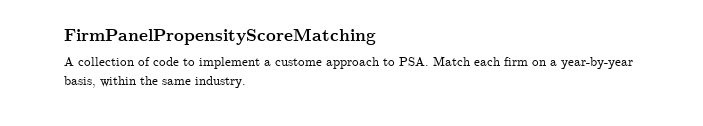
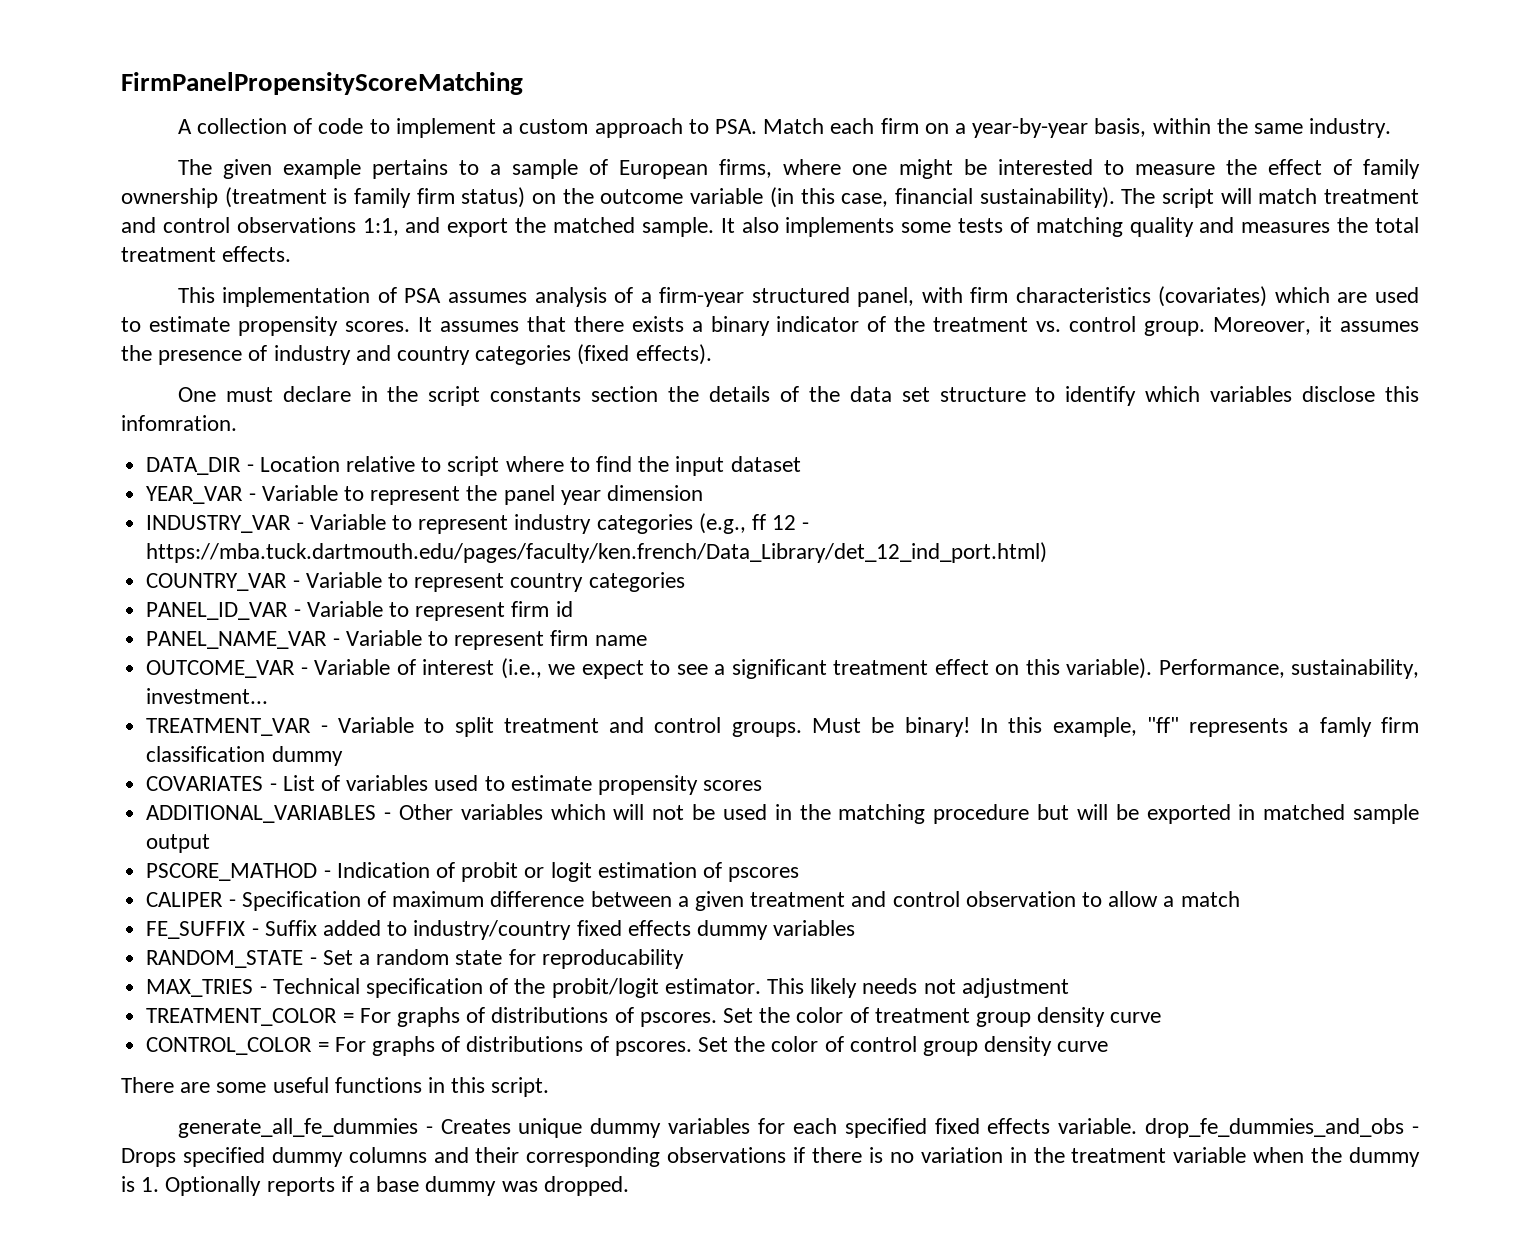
[275,58,322,66] custome -> [519,119,589,134] custom
(246, 82) none -> [177,159,1420,179] [121,187,1420,208] [121,217,1419,237] [121,246,292,262] [177,286,1419,307] [121,316,1420,336] [121,344,712,365] [177,386,1419,406] [121,415,237,431] [146,456,801,476] [146,485,703,505] [146,513,810,534] [146,542,1048,563] [146,572,685,592] [146,601,573,621] [146,630,647,650] [146,658,1420,679] [146,688,269,704] [146,717,1419,737] [146,746,343,766] [146,775,763,795] [146,804,1420,824] [146,834,211,853] [146,862,800,882] [146,891,1240,911] [146,920,856,940] [146,949,684,969] [146,978,1069,998] [146,1007,1162,1027] [146,1036,1109,1056] [121,1077,550,1097] [177,1118,1419,1138] [121,1147,1421,1167] [121,1176,629,1196] // The given example pertains to a sample of European firms, where one might be interested to measure the effect of family ownership (treatment is family firm status) on the outcome variable (in this case, financial sustainability). The script will match treatment and control observations 1:1, and export the matched sample. It also implements some tests of matching quality and measures the total treatment effects. // This implementation of PSA assumes analysis of a firm-year structured panel, with firm characteristics (covariates) which are used to estimate propensity scores. It assumes that there exists a binary indicator of the treatment vs. control group. Moreover, it assumes the presence of industry and country categories (fixed effects). // One must declare in the script constants section the details of the data set structure to identify which variables disclose this infomration. // DATA_DIR - Location relative to script where to find the input dataset // YEAR_VAR - Variable to represent the panel year dimension // INDUSTRY_VAR - Variable to represent industry categories (e.g., ff 12 - https://mba.tuck.dartmouth.edu/pages/faculty/ken.french/Data_Library/det_12_ind_port.html) // COUNTRY_VAR - Variable to represent country categories // PANEL_ID_VAR - Variable to represent firm id // PANEL_NAME_VAR - Variable to represent firm name // OUTCOME_VAR - Variable of interest (i.e., we expect to see a significant treatment effect on this variable). Performance, sustainability, investment... // TREATMENT_VAR - Variable to split treatment and control groups. Must be binary! In this example, "ff" represents a famly firm classification dummy // COVARIATES - List of variables used to estimate propensity scores // ADDITIONAL_VARIABLES - Other variables which will not be used in the matching procedure but will be exported in matched sample output // PSCORE_MATHOD - Indication of probit or logit estimation of pscores // CALIPER - Specification of maximum difference between a given treatment and control observation to allow a match // FE_SUFFIX - Suffix added to industry/country fixed effects dummy variables // RANDOM_STATE - Set a random state for reproducability // MAX_TRIES - Technical specification of the probit/logit estimator. This likely needs not adjustment // TREATMENT_COLOR = For graphs of distributions of pscores. Set the color of treatment group density curve // CONTROL_COLOR = For graphs of distributions of pscores. Set the color of control group density curve // There are some useful functions in this script. // generate_all_fe_dummies - Creates unique dummy variables for each specified fixed effects variable. drop_fe_dummies_and_obs - Drops specified dummy columns and their corresponding observations if there is no variation in the treatment variable when the dummy is 1. Optionally reports if a base dummy was dropped.

